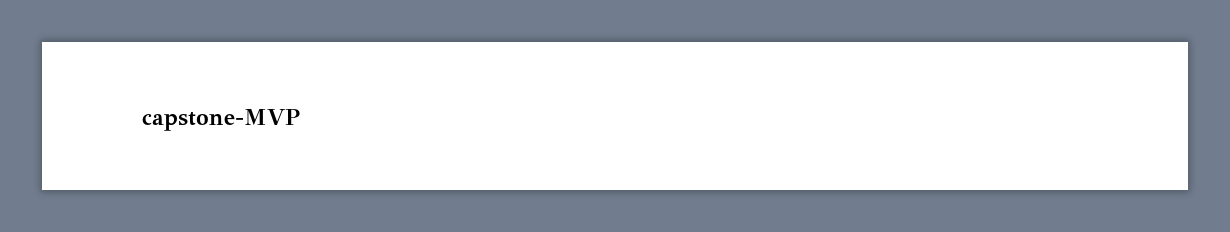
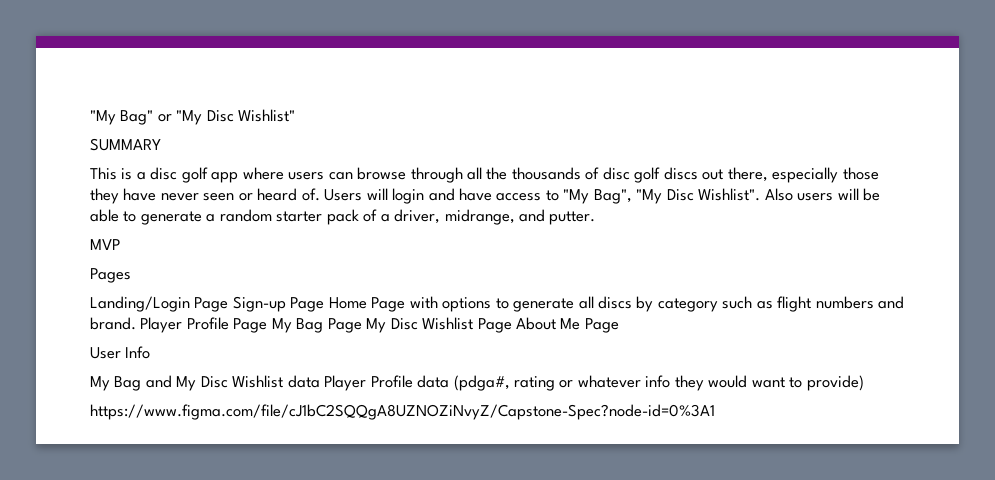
[142,109,300,131] capstone-MVP -> [90,109,296,125] [90,138,161,151] [90,167,879,183] [90,188,881,204] [90,209,596,225] [90,239,120,250] [90,268,131,283] [90,296,905,312] [90,317,619,333] [90,346,151,359] [90,375,864,391] [90,404,715,420] "My Bag" or "My Disc Wishlist" // SUMMARY // This is a disc golf app where users can browse through all the thousands of disc golf discs out there, especially those they have never seen or heard of. Users will login and have access to "My Bag", "My Disc Wishlist". Also users will be able to generate a random starter pack of a driver, midrange, and putter. // MVP // Pages // Landing/Login Page Sign-up Page Home Page with options to generate all discs by category such as flight numbers and brand. Player Profile Page My Bag Page My Disc Wishlist Page About Me Page // User Info // My Bag and My Disc Wishlist data Player Profile data (pdga#, rating or whatever info they would want to provide) // https://www.figma.com/file/cJ1bC2SQQgA8UZNOZiNvyZ/Capstone-Spec?node-id=0%3A1

